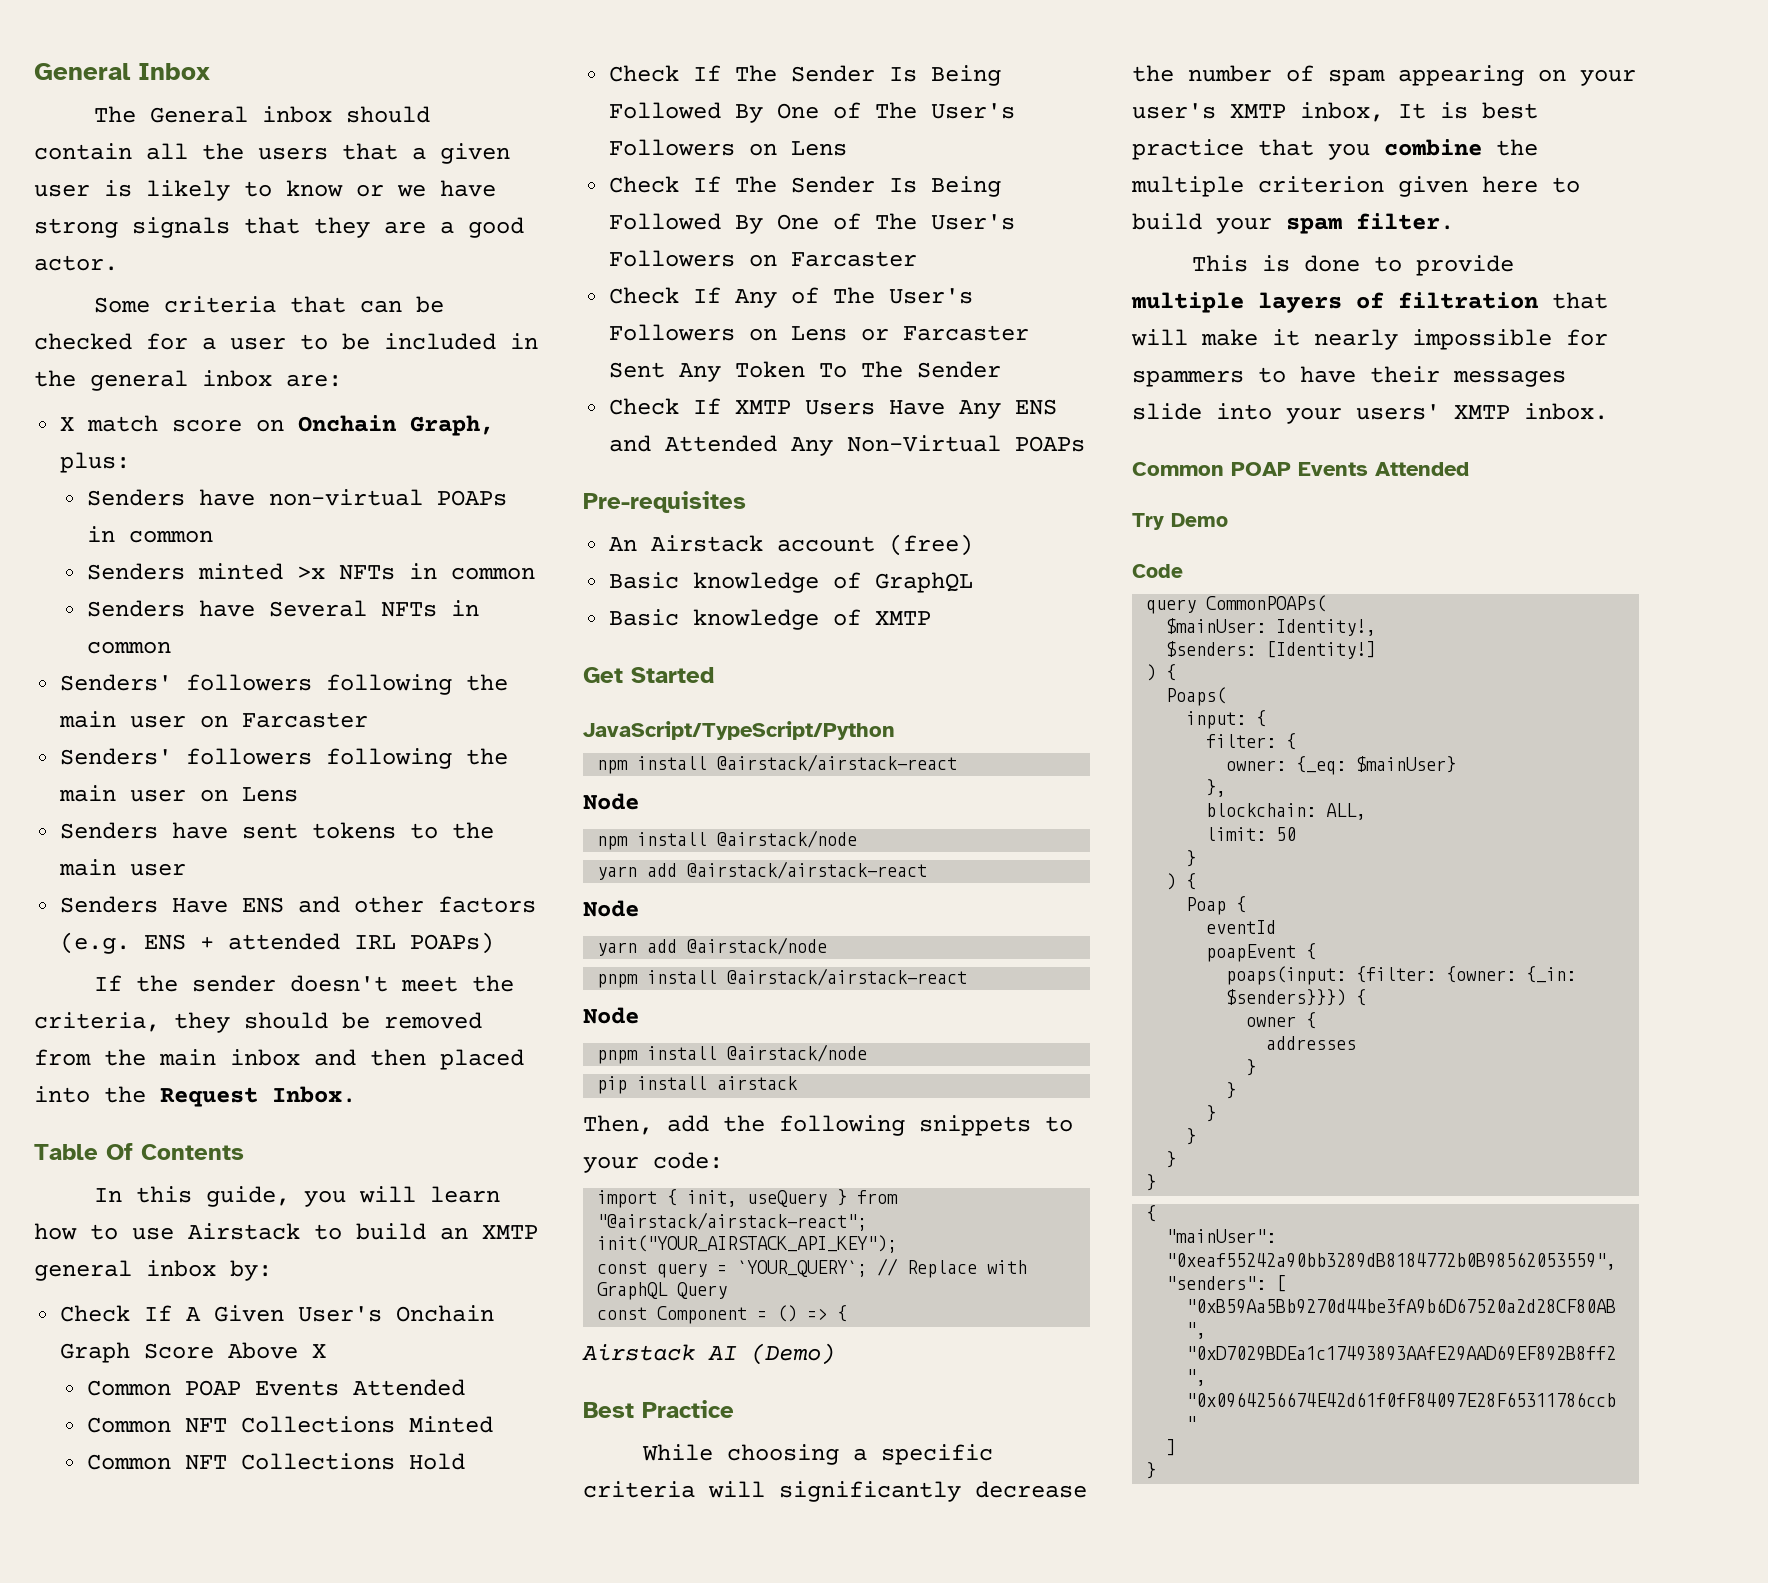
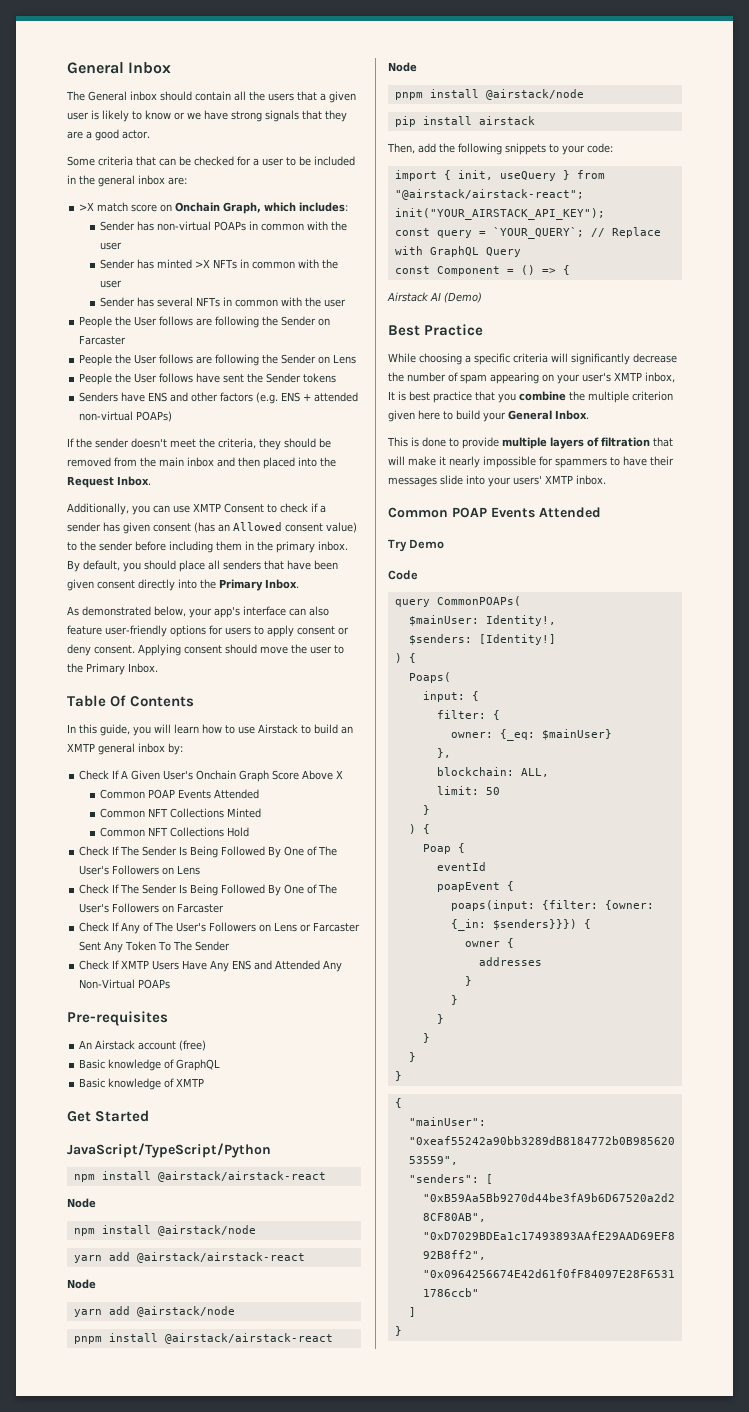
[60,417,75,431] X -> [79,202,95,211] >X
[60,452,131,473] [87,489,256,506] plus: // Senders have -> [264,202,349,212] [99,221,154,231] which includes: // Sender has
[87,563,536,580] [87,600,480,617] [87,641,172,654] [60,674,509,695] [59,711,369,728] [60,748,509,769] [59,785,299,802] [60,822,495,839] [59,859,187,876] [60,896,229,913] // Senders minted >x NFTs in common // Senders have Several NFTs in common // Senders' followers following the main user on Farcaster // Senders' followers following the main user on Lens // Senders have sent tokens to the main user // Senders Have -> [306,221,347,231] [99,242,122,250] [99,259,338,269] [99,280,122,288] [99,297,346,307] [79,316,331,328] [79,335,127,345] [79,354,357,366] [79,373,337,385] [79,392,146,402] with the user // Sender has minted >X NFTs in common with the user // Sender has several NFTs in common with the user // People the User follows are following the Sender on Farcaster // People the User follows are following the Sender on Lens // People the User follows have sent the Sender tokens // Senders have
[354,935,397,949] IRL -> [79,411,134,421] non-virtual
(356, 1094) none -> [67,503,326,515] [67,522,357,534] [67,541,348,553] [67,560,338,572] [67,579,299,591] [67,606,329,618] [67,625,349,637] [67,644,344,656] [67,663,158,675] // Additionally, you can use XMTP Consent to check if a sender has given consent (has an Allowed consent value) to the sender before including them in the primary inbox. By default, you should place all senders that have been given consent directly into the Primary Inbox. // As demonstrated below, your app's interface can also feature user-friendly options for users to apply consent or deny consent. Applying consent should move the user to the Primary Inbox.
[1286,213,1454,234] spam filter. -> [508,410,589,420] General Inbox.

